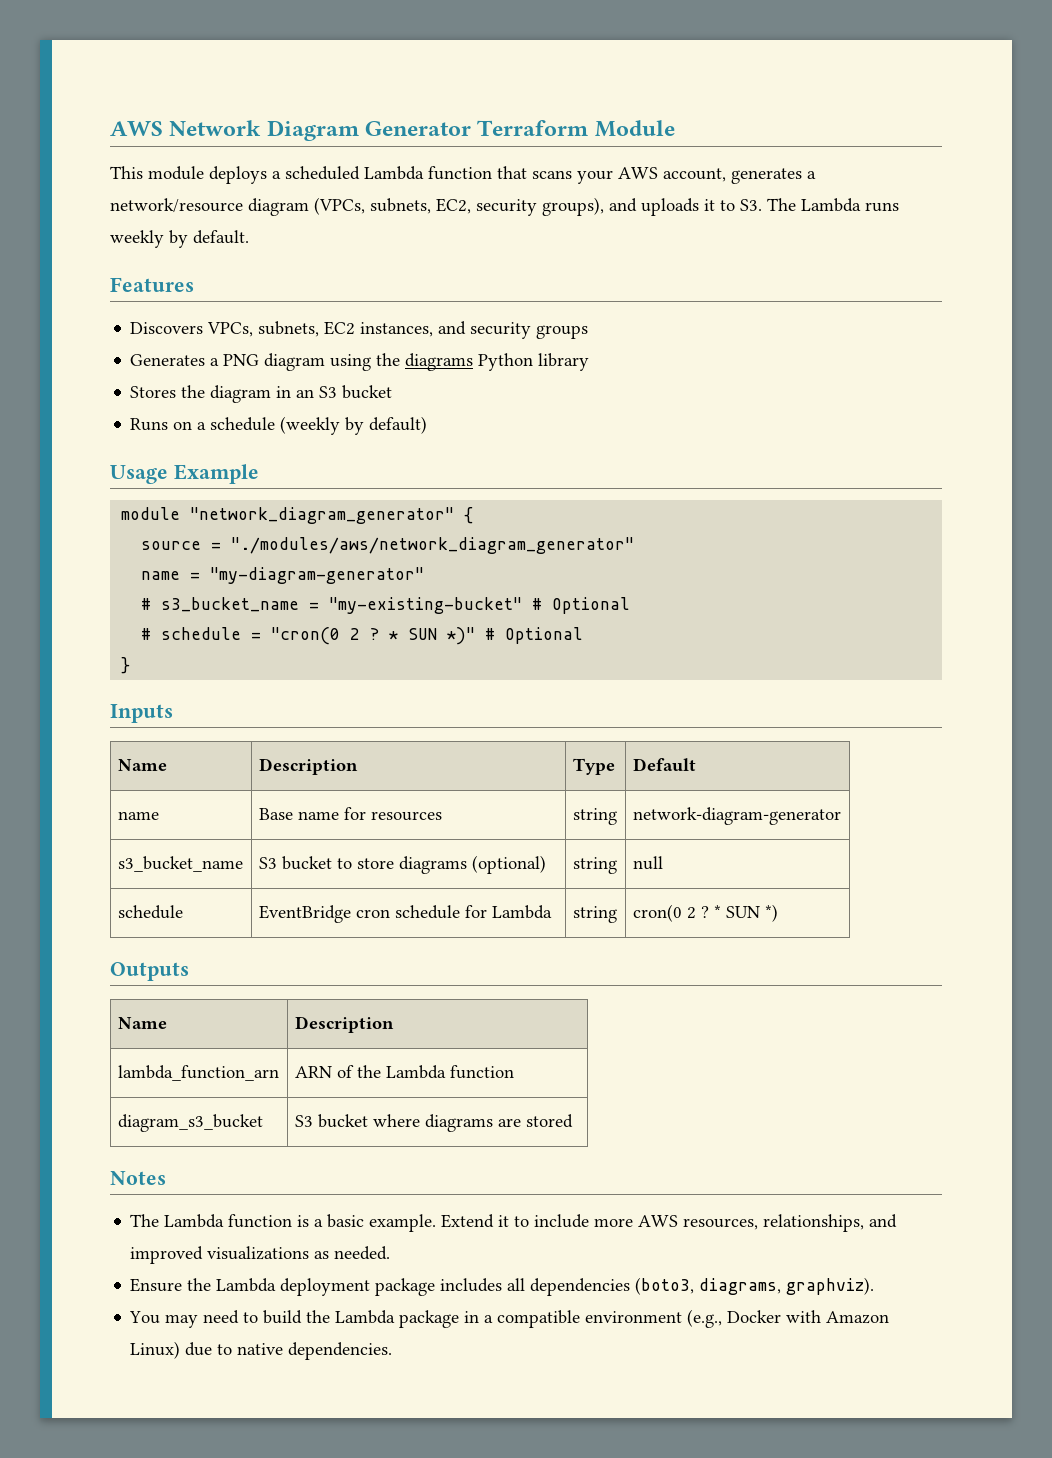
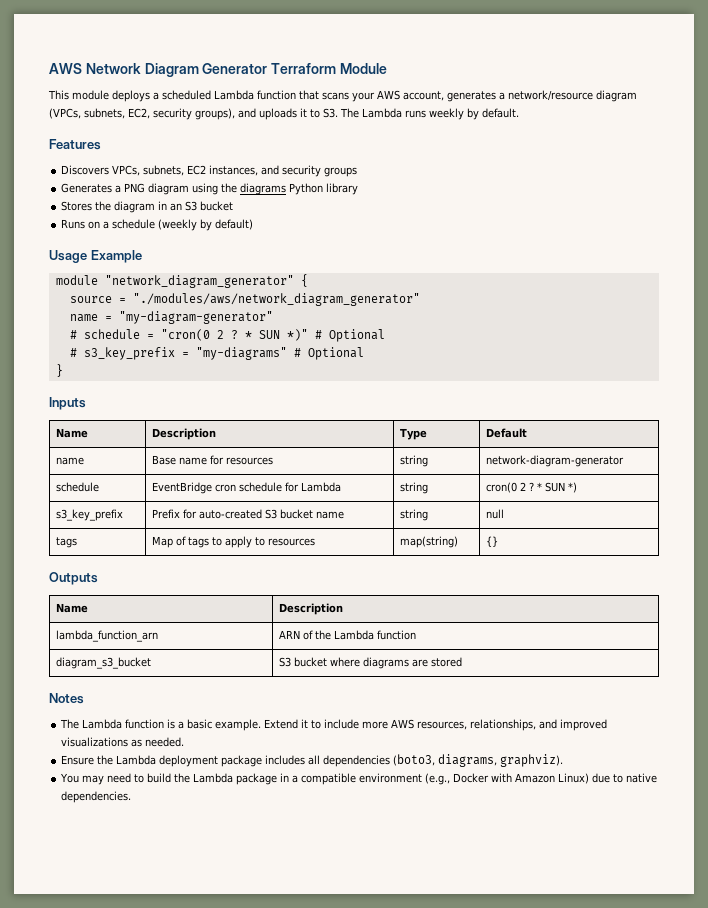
[141,597,631,614] // # s3_bucket_name = "my-existing-bucket" # Optional -> (273, 317) none
(584, 635) none -> [69,347,364,360] // # s3_key_prefix = "my-diagrams" # Optional
[117,856,243,872] [258,855,546,874] [572,857,617,874] [632,856,663,870] // s3_bucket_name | S3 bucket to store diagrams (optional) | string | null -> (625, 461) none
(778, 913) none -> [56,509,124,521] [152,509,345,519] [400,509,429,521] [486,509,505,519] [56,537,78,548] [152,536,316,548] [400,536,459,548] [486,536,499,547] // s3_key_prefix | Prefix for auto-created S3 bucket name | string | null // tags | Map of tags to apply to resources | map(string) | {}

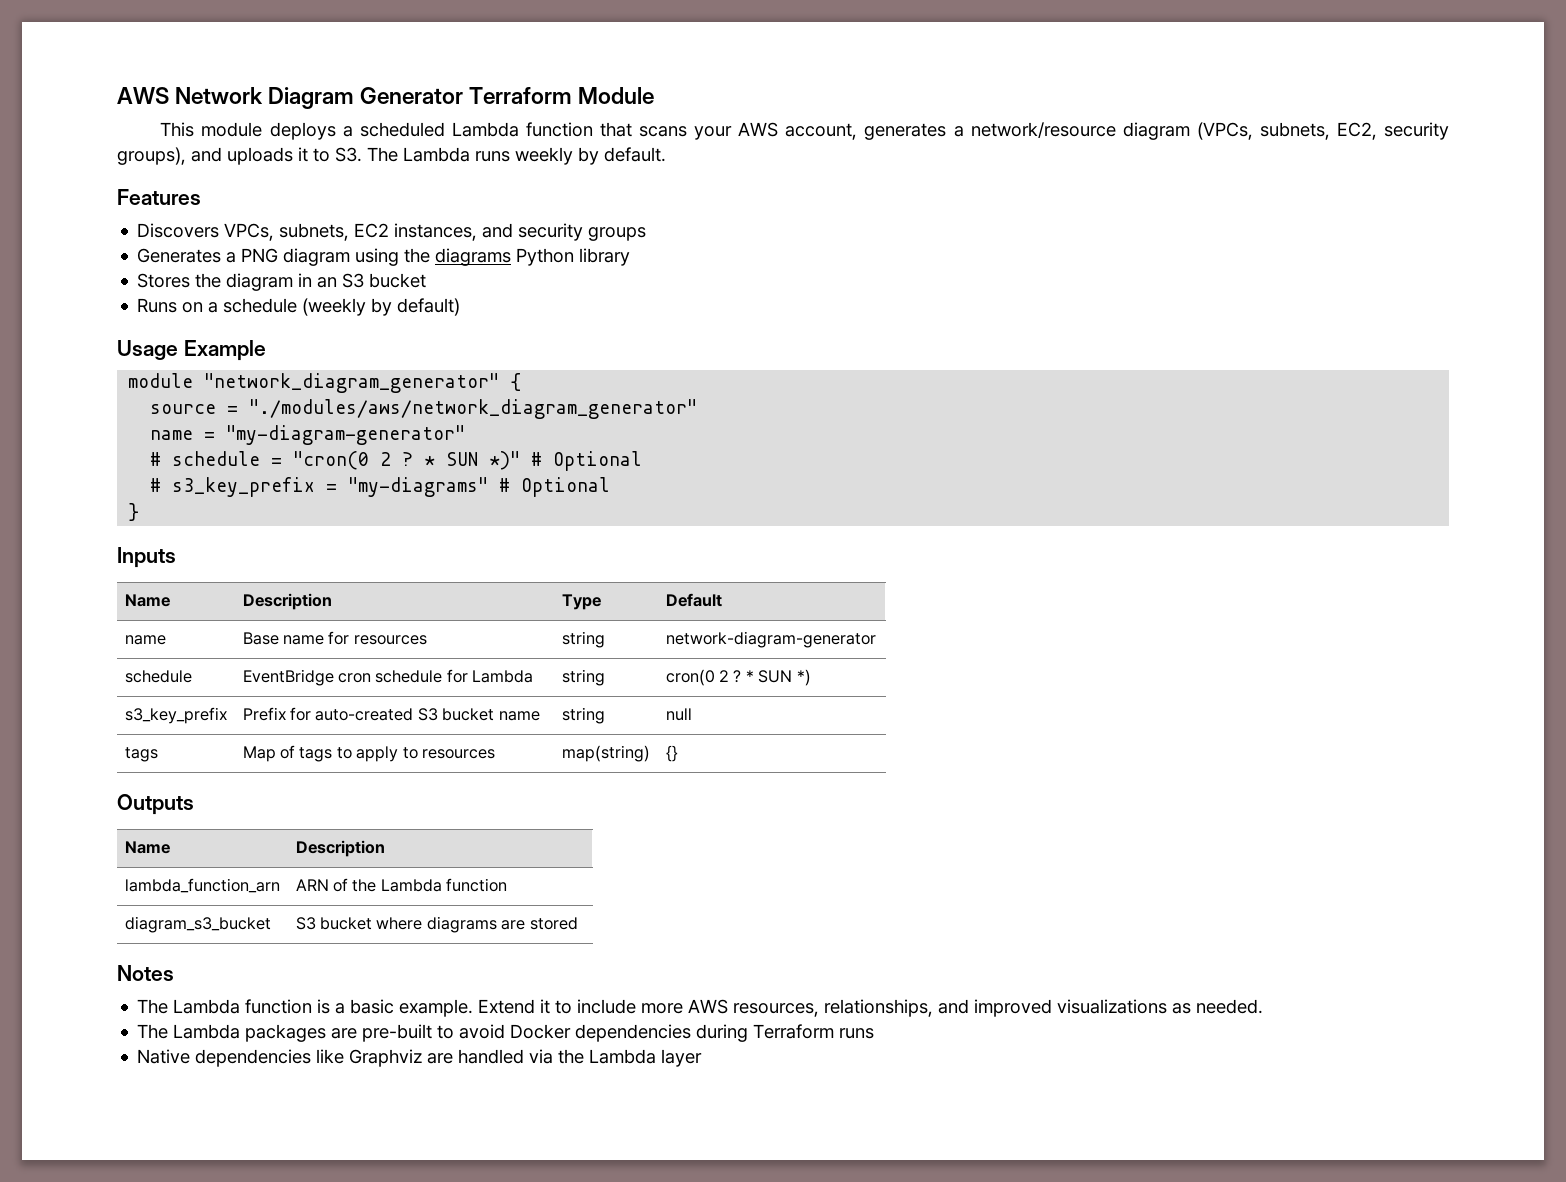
[61,754,564,767] [60,773,658,785] [61,791,132,803] Ensure the Lambda deployment package includes all dependencies (boto3, diagrams, graphviz). // You may need to build the Lambda package in a compatible environment (e.g., Docker with Amazon Linux) due to native dependencies. -> [137,1024,875,1042] [137,1049,703,1067] The Lambda packages are pre-built to avoid Docker dependencies during Terraform runs // Native dependencies like Graphviz are handled via the Lambda layer

